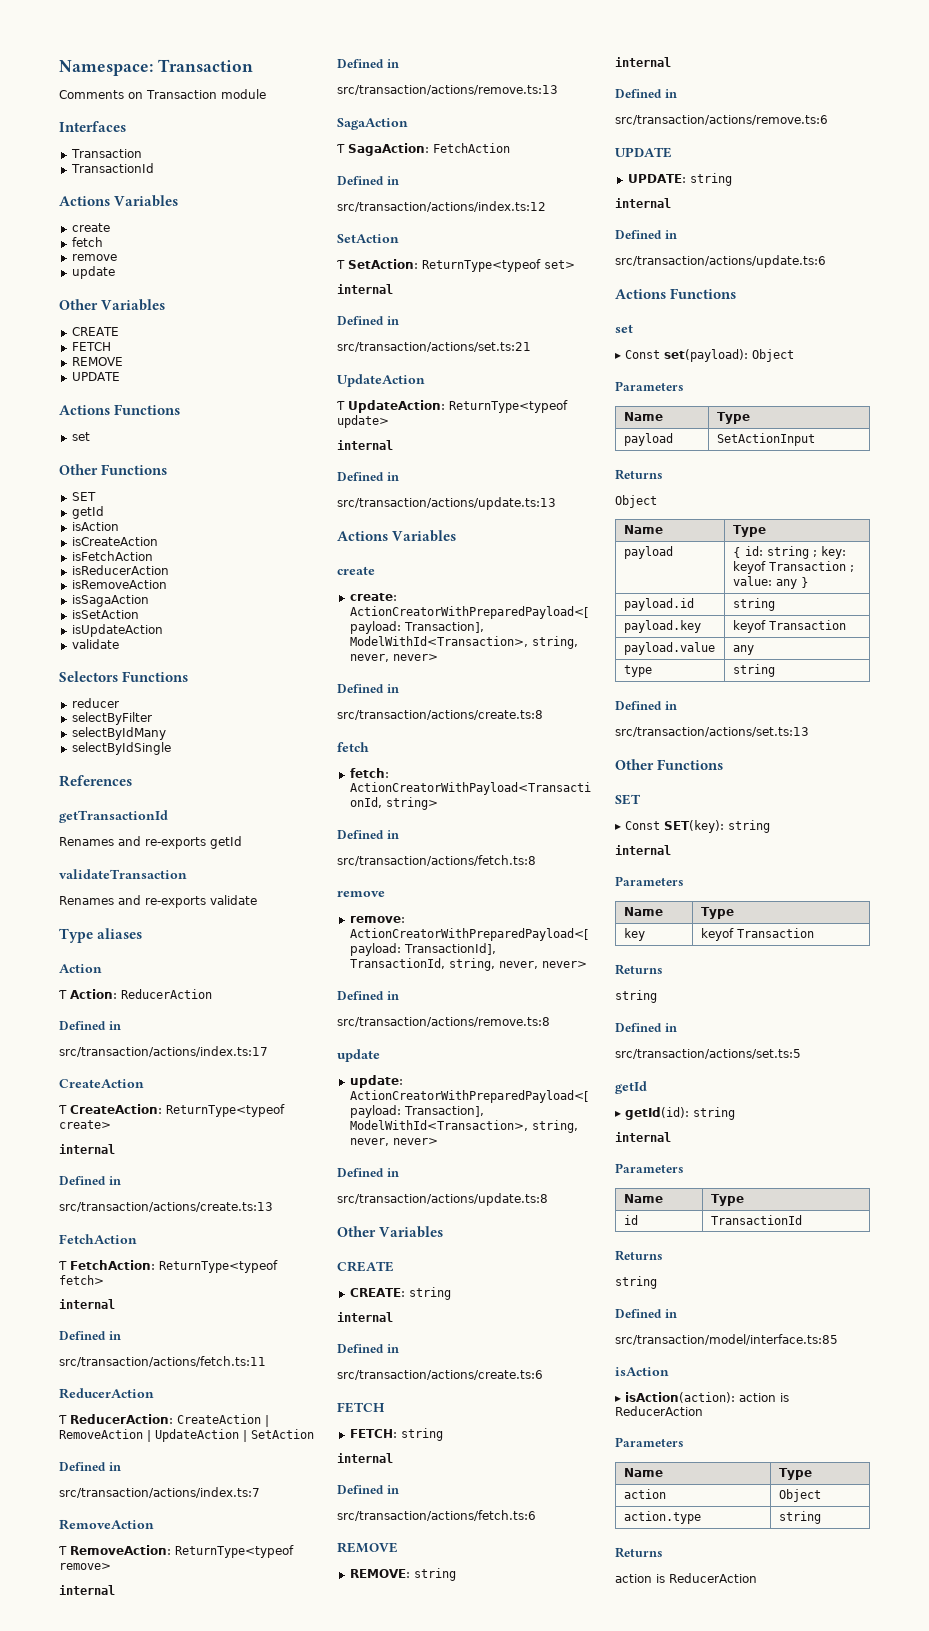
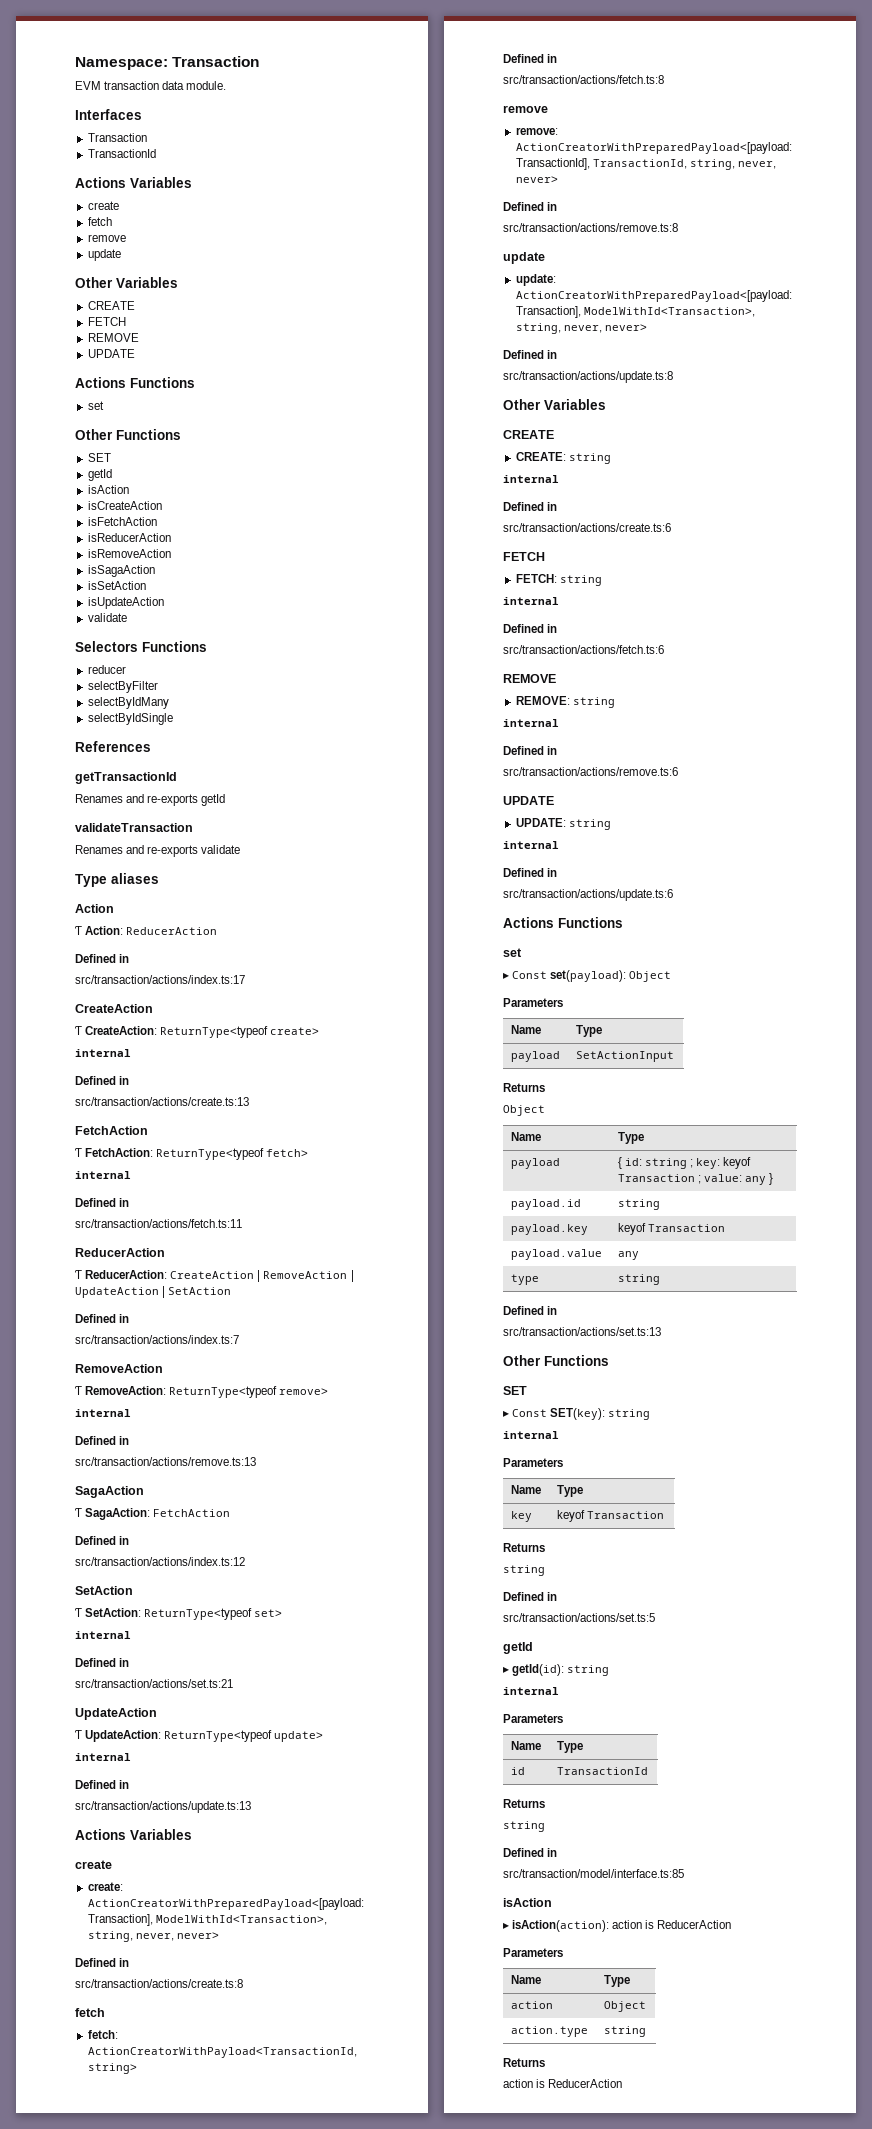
[59,89,266,99] Comments on Transaction module -> [75,81,227,90] EVM transaction data module.

